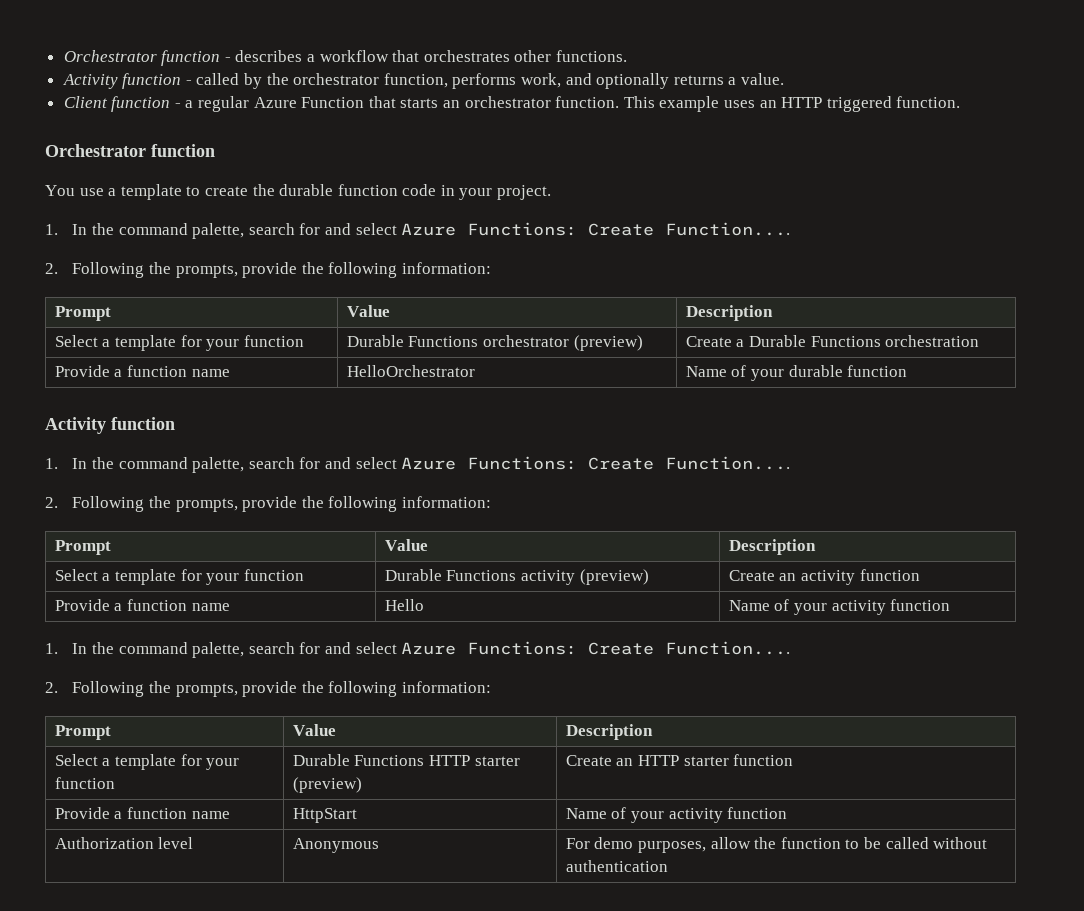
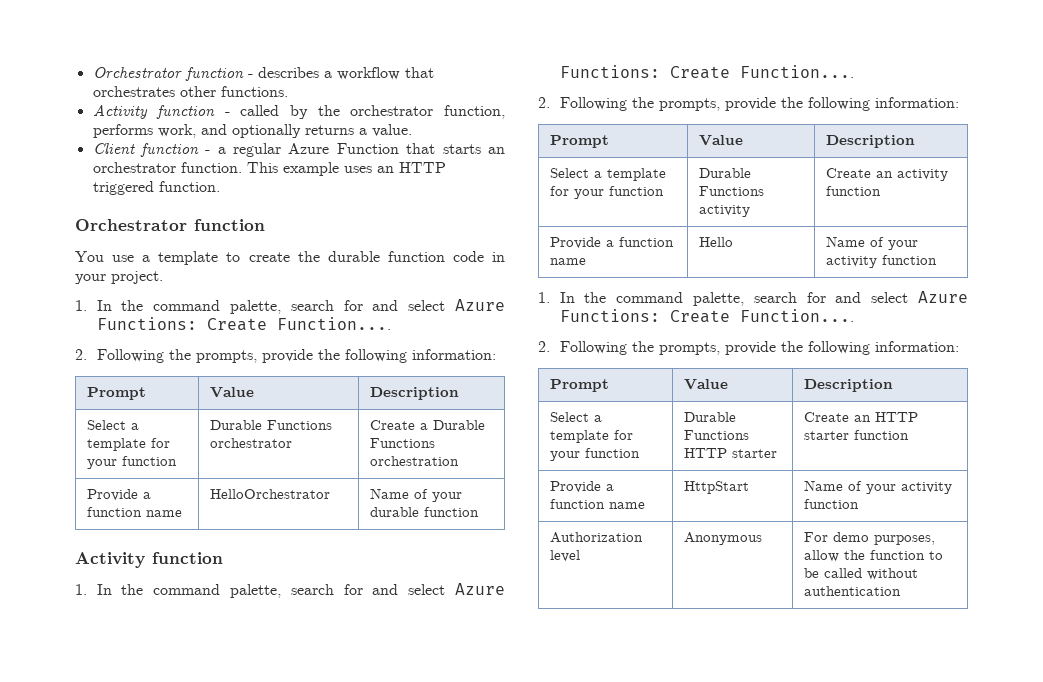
[573,335,643,351] (preview) -> (293, 443) none
[579,569,649,585] (preview) -> (751, 211) none
[292,777,362,793] (preview) -> (778, 453) none

